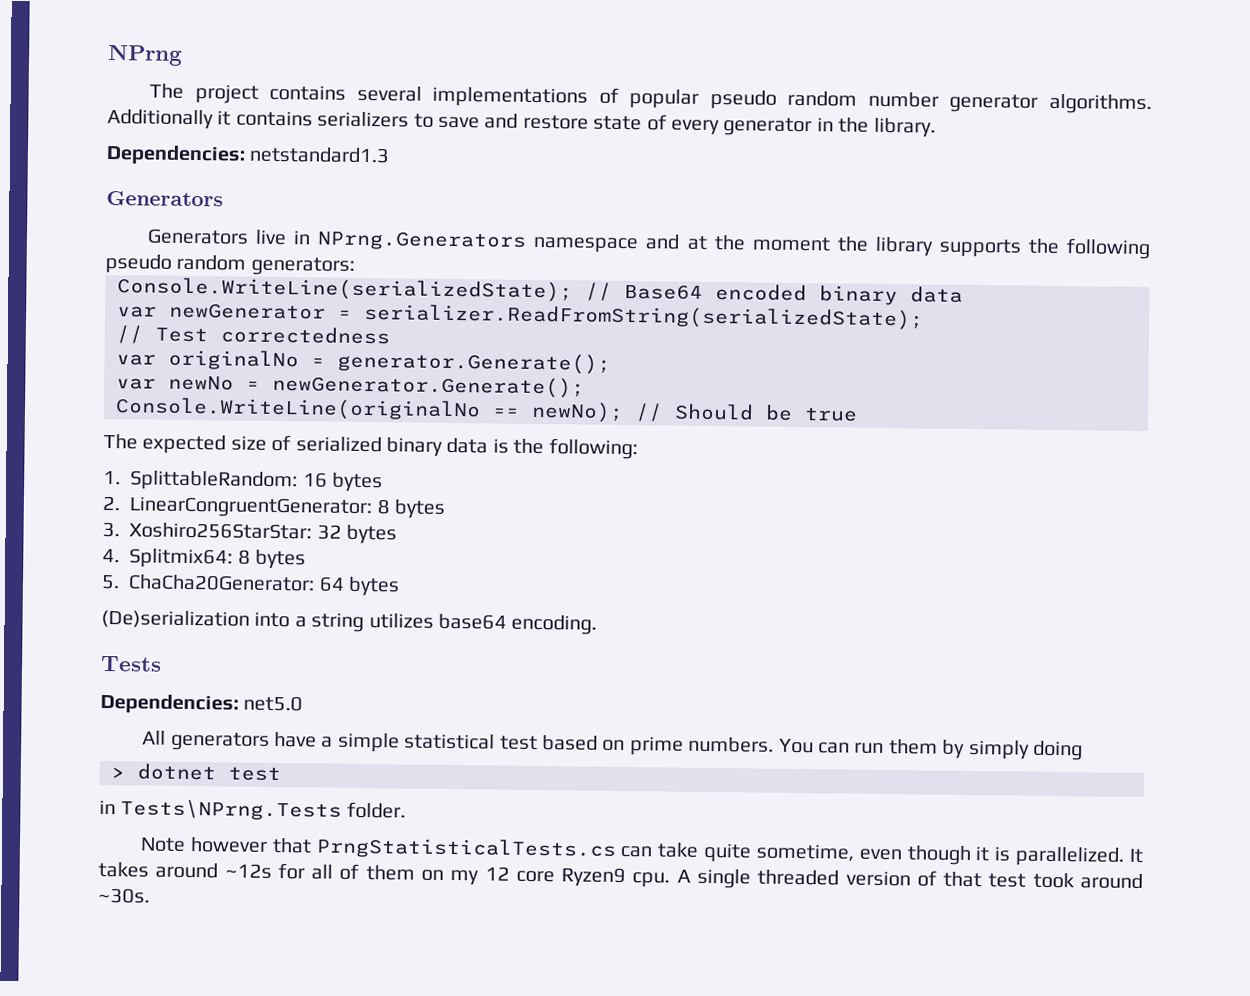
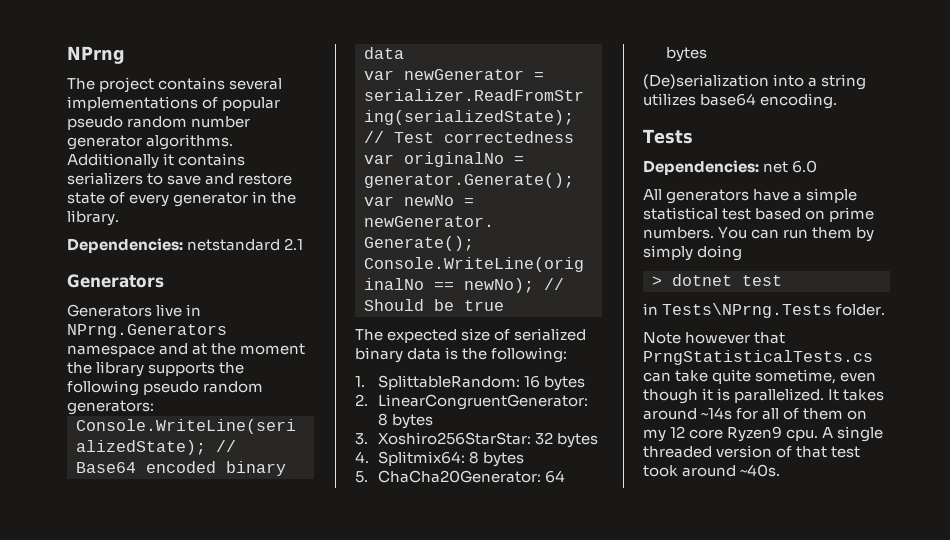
[249,146,391,164] netstandard1.3 -> [187,238,304,251] netstandard 2.1
[243,695,304,712] net5.0 -> [763,160,818,173] net 6.0
[224,863,272,879] ~12s -> [701,407,733,420] ~14s
[98,887,150,904] ~30s. -> [740,464,781,477] ~40s.

